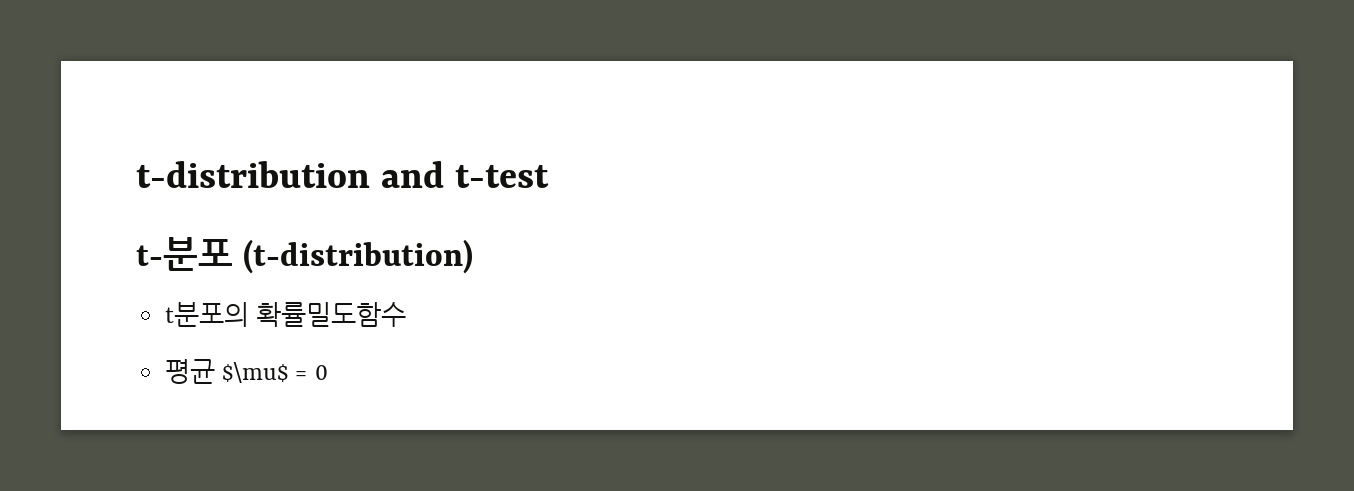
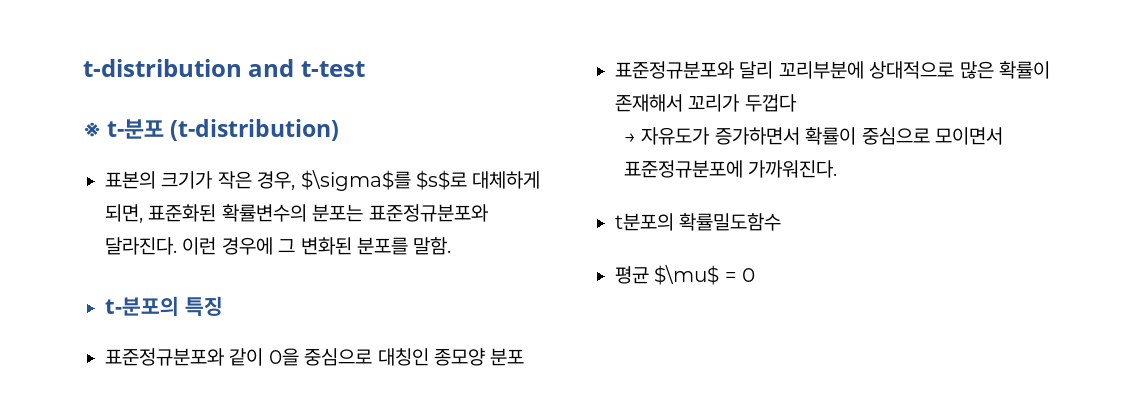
(550, 176) none -> [83,122,101,137] ※
(473, 256) none -> [105,170,541,191] [105,204,488,223] [105,237,452,255] [105,296,223,316] [105,348,525,366] [615,61,1050,79] [615,94,797,112] [623,127,1003,145] [623,160,838,178] // 표본의 크기가 작은 경우, $\sigma$를 $s$로 대체하게 되면, 표준화된 확률변수의 분포는 표준정규분포와 달라진다. 이런 경우에 그 변화된 분포를 말함. // t-분포의 특징 // 표준정규분포와 같이 0을 중심으로 대칭인 종모양 분포 // 표준정규분포와 달리 꼬리부분에 상대적으로 많은 확률이 존재해서 꼬리가 두껍다 // → 자유도가 증가하면서 확률이 중심으로 모이면서 표준정규분포에 가까워진다.

